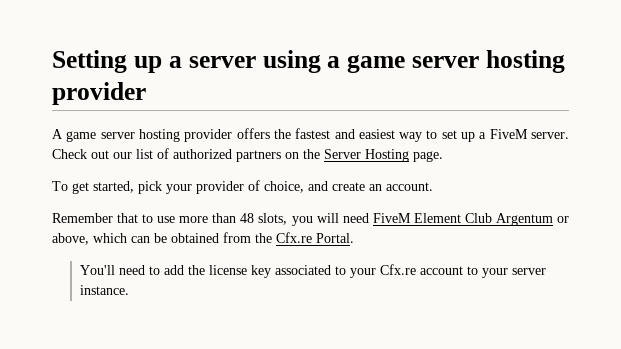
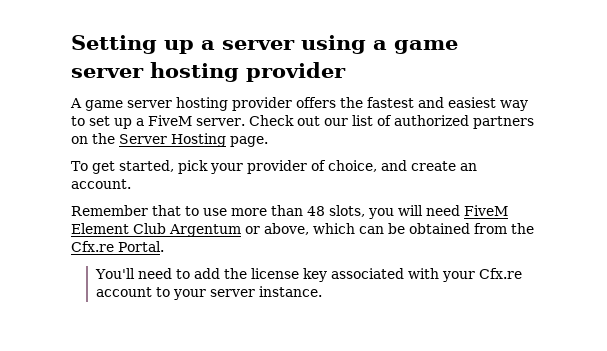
[334,266,346,275] to -> [407,268,439,279] with

